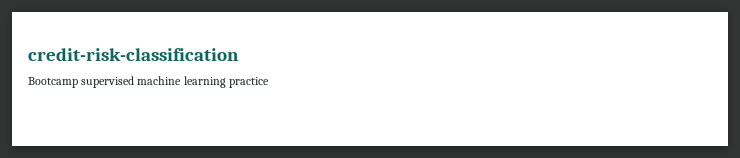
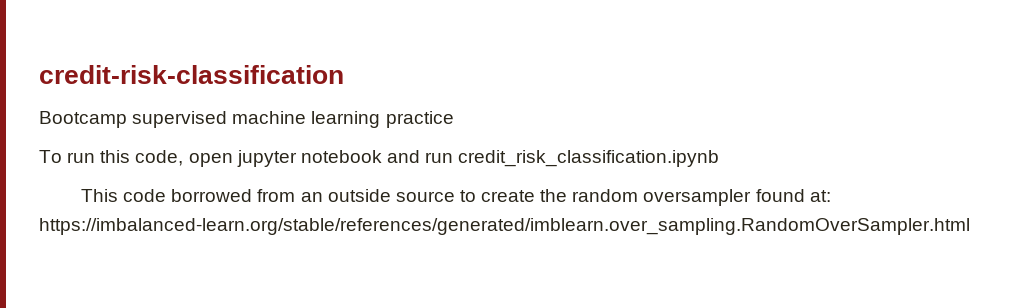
(269, 82) none -> [39,150,720,167] [80,189,831,206] [39,218,970,235] // To run this code, open jupyter notebook and run credit_risk_classification.ipynb // This code borrowed from an outside source to create the random oversampler found at: https://imbalanced-learn.org/stable/references/generated/imblearn.over_sampling.RandomOverSampler.html

